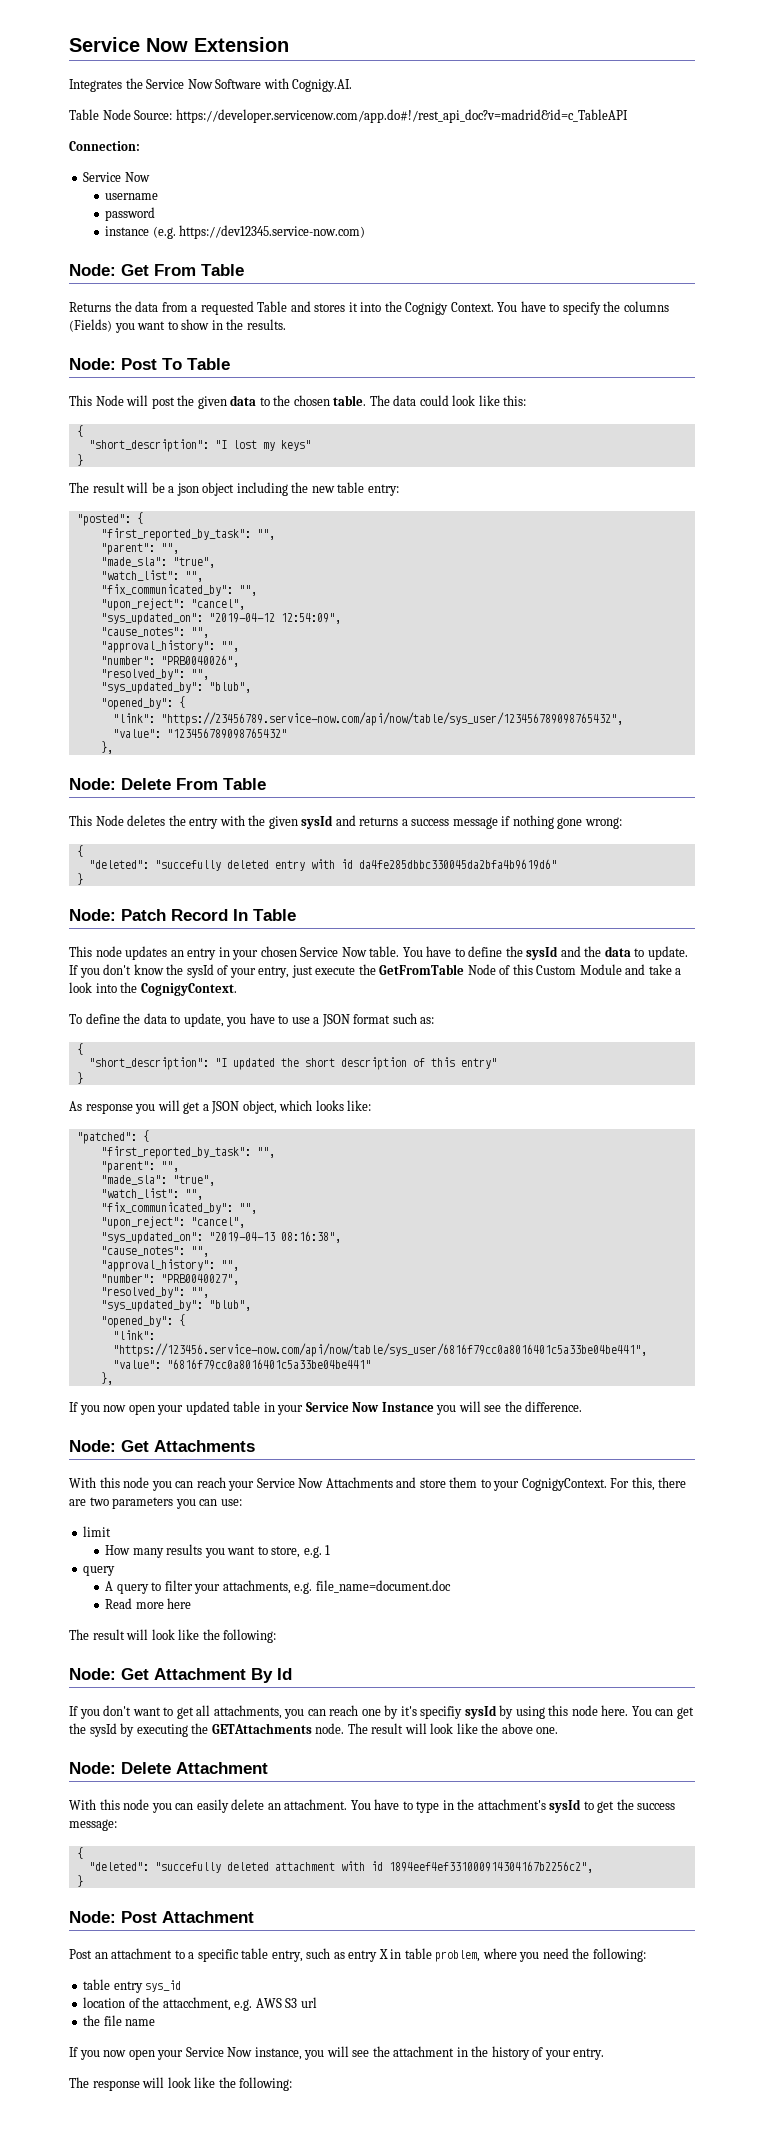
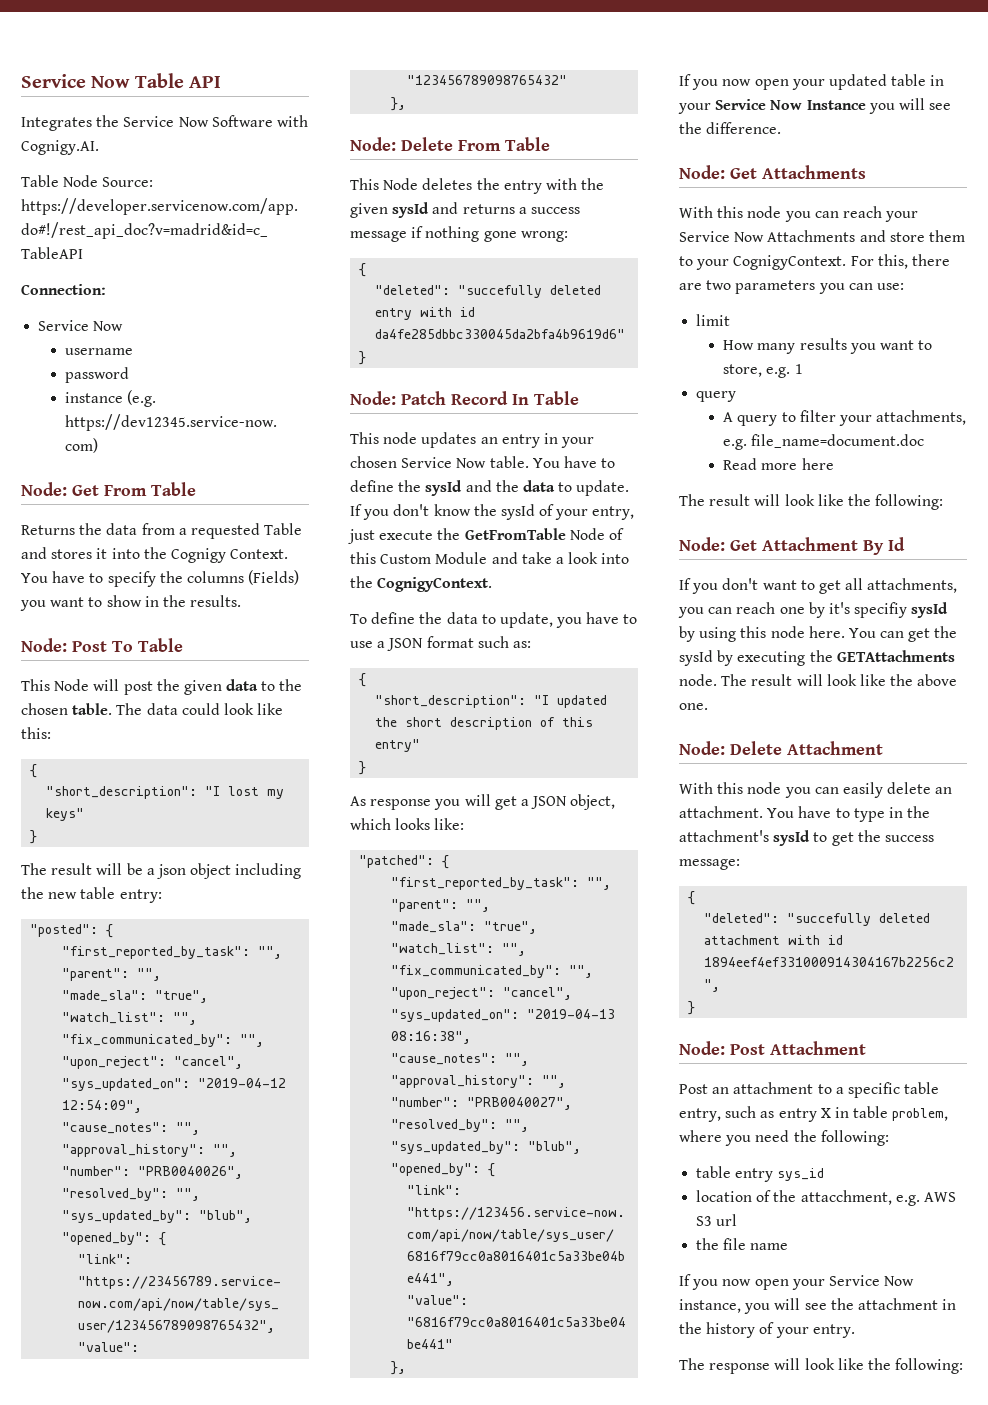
[69,37,289,52] Service Now Extension -> [21,73,221,88] Service Now Table API

